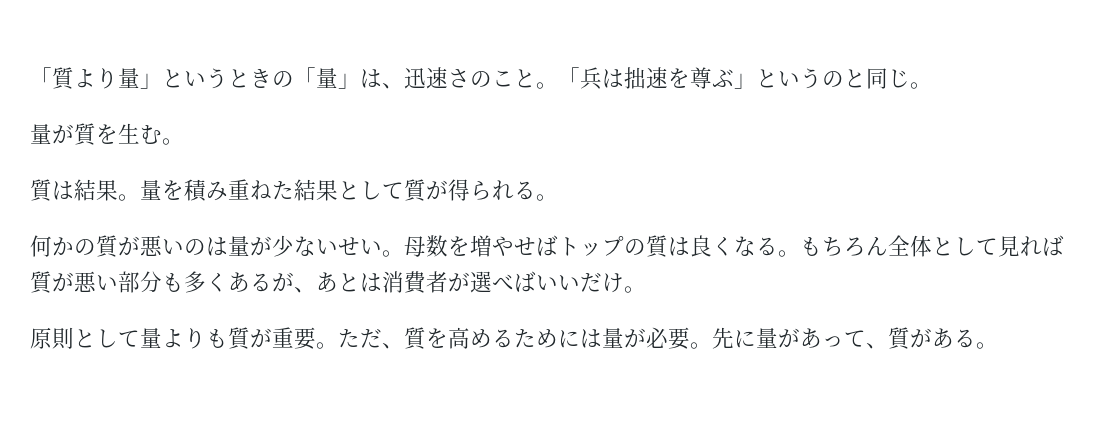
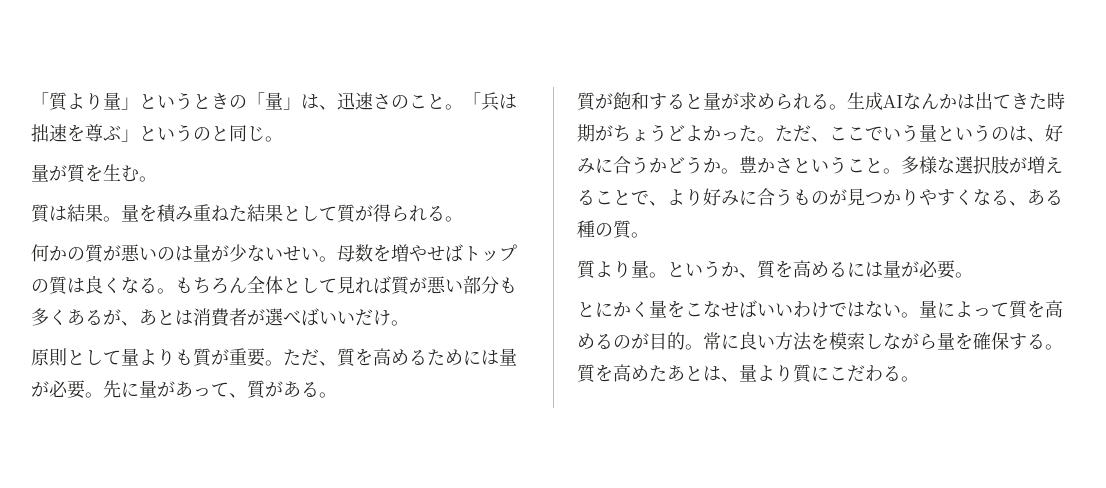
(998, 345) none -> [577,92,1065,111] [577,124,1063,142] [577,156,1063,174] [577,188,1063,206] [577,220,649,239] [577,260,973,279] [577,300,1063,319] [577,332,1063,351] [577,364,919,383] // 質が飽和すると量が求められる。生成AIなんかは出てきた時期がちょうどよかった。ただ、ここでいう量というのは、好みに合うかどうか。豊かさということ。多様な選択肢が増えることで、より好みに合うものが見つかりやすくなる、ある種の質。 // 質より量。というか、質を高めるには量が必要。 // とにかく量をこなせばいいわけではない。量によって質を高めるのが目的。常に良い方法を模索しながら量を確保する。質を高めたあとは、量より質にこだわる。

